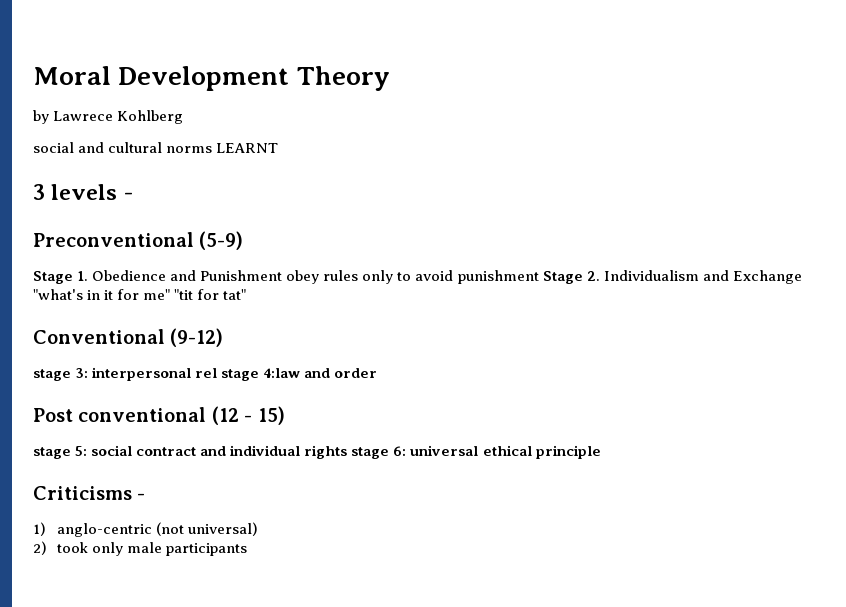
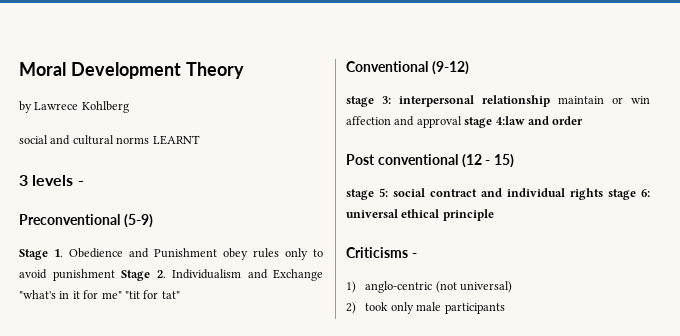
[195,368,218,378] rel -> [482,95,650,107] [346,116,462,128] relationship maintain or win affection and approval

